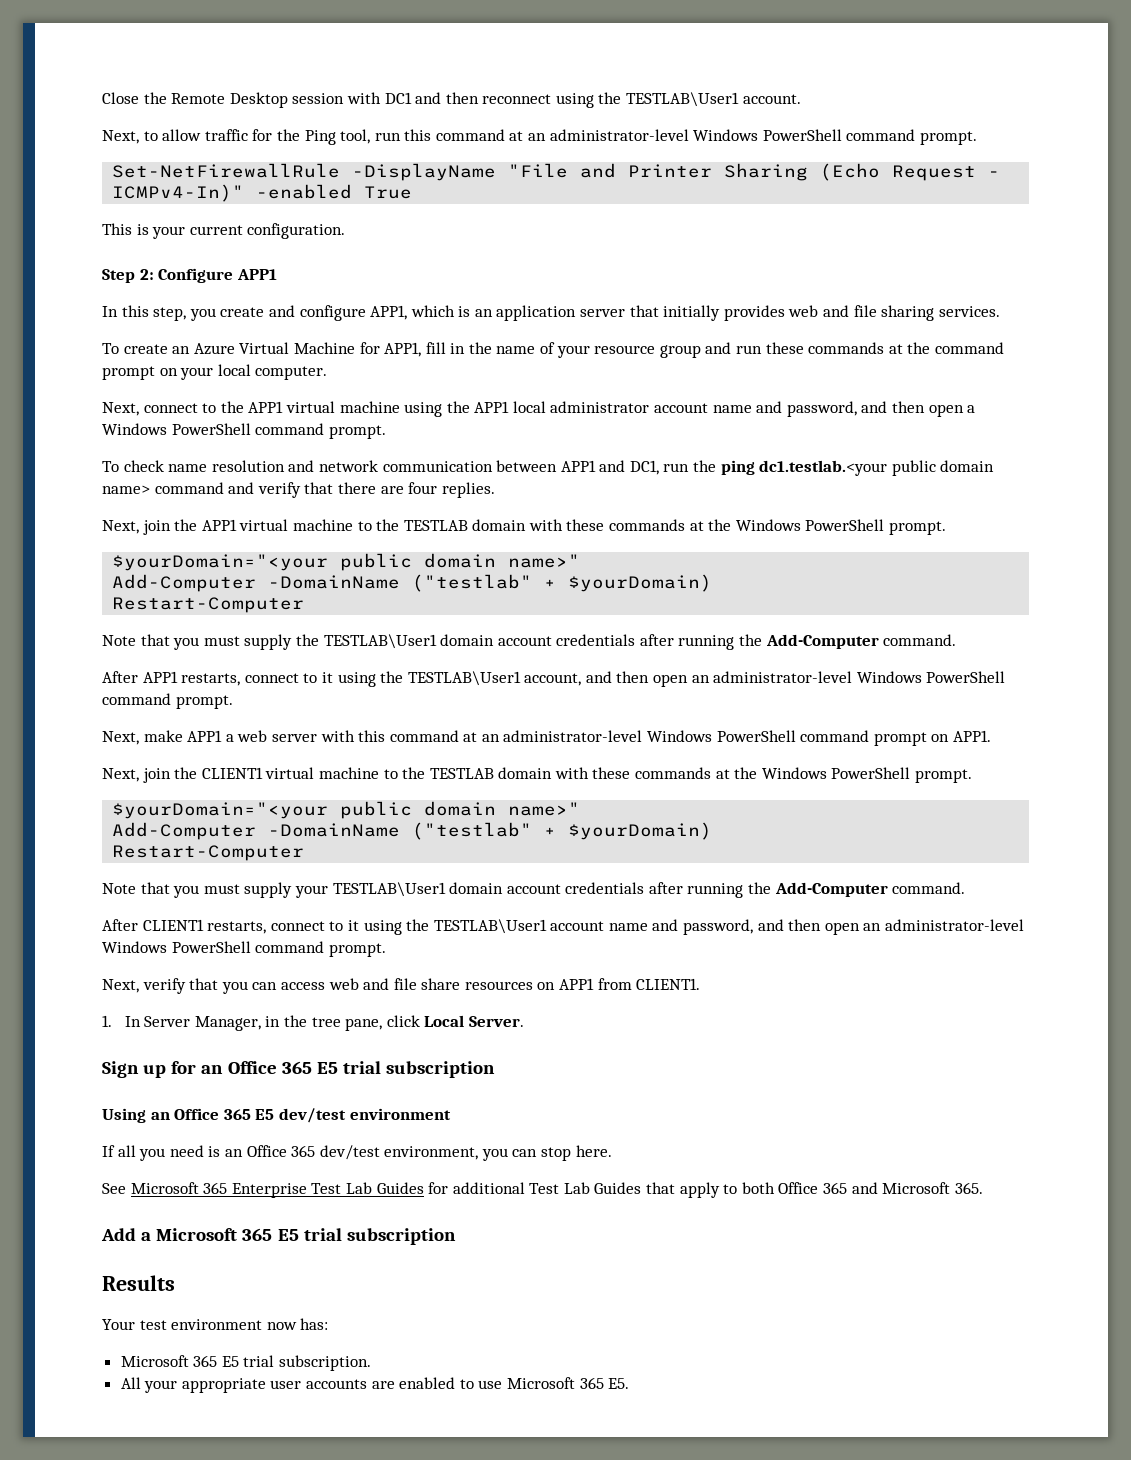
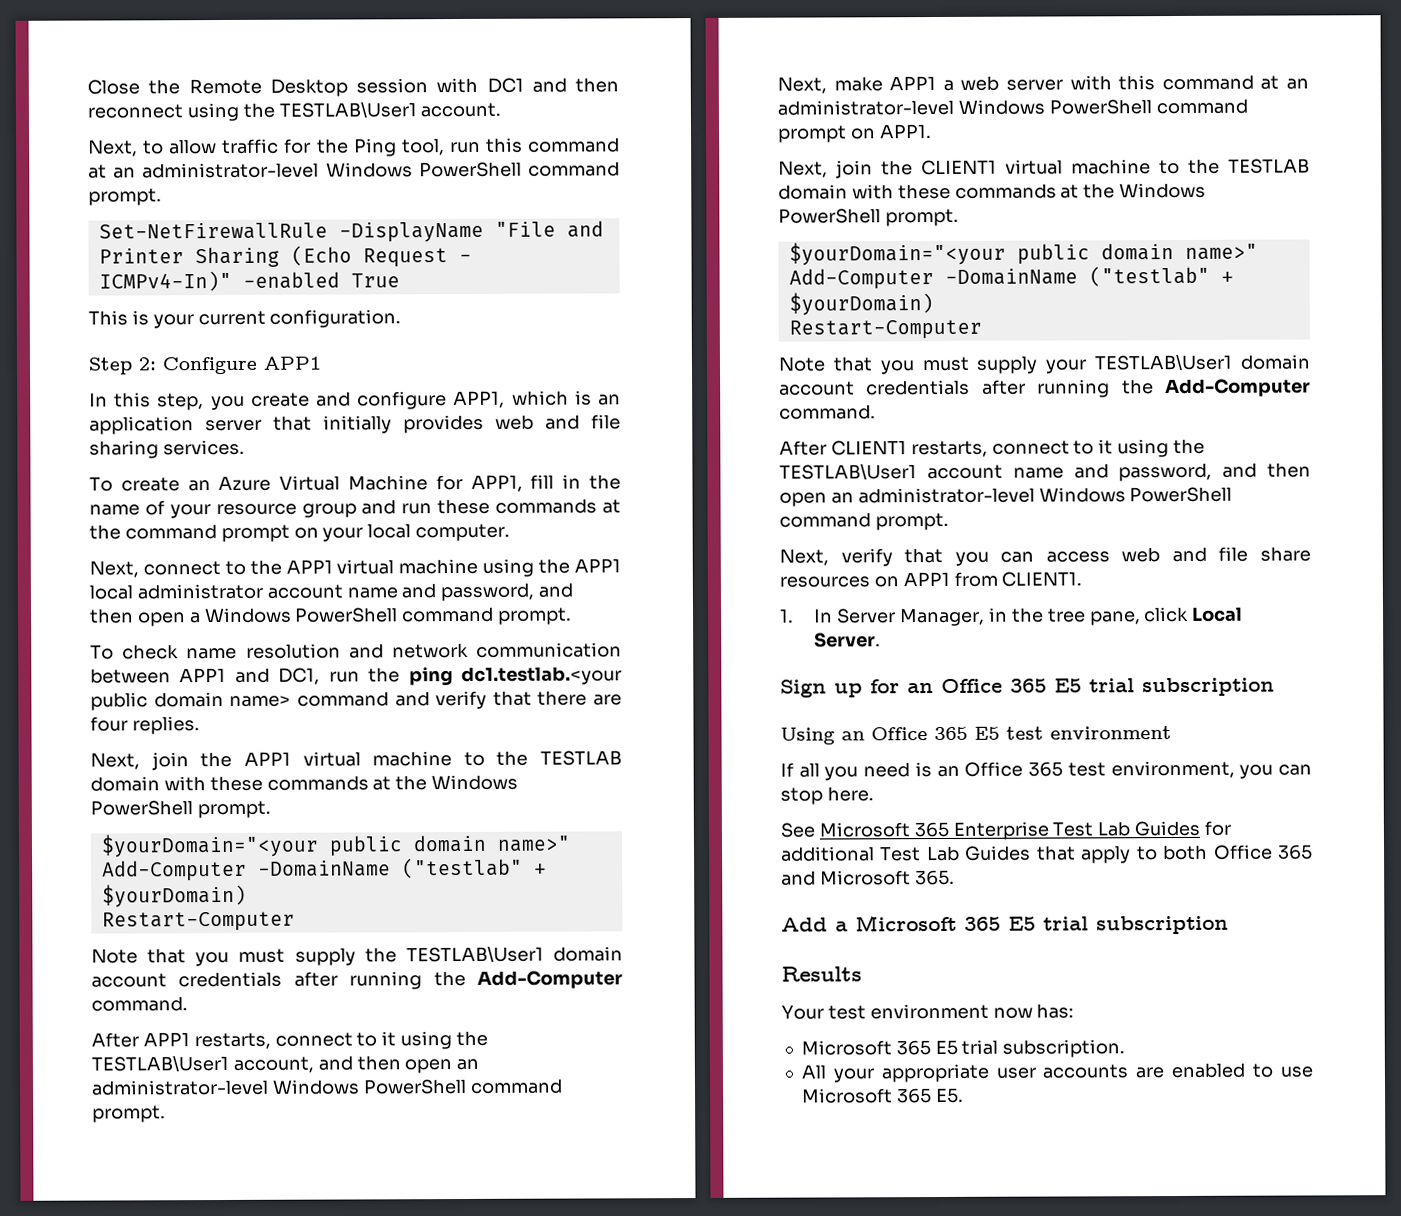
[278,1108,346,1123] dev/test -> [1006,726,1044,740] test
[319,1145,380,1160] dev/test -> [1067,762,1106,777] test

